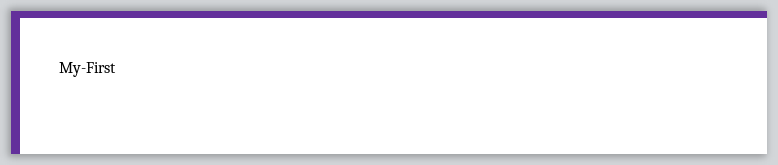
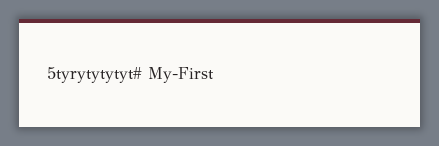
(59, 69) none -> [47,67,142,83] 5tyrytytytyt#

